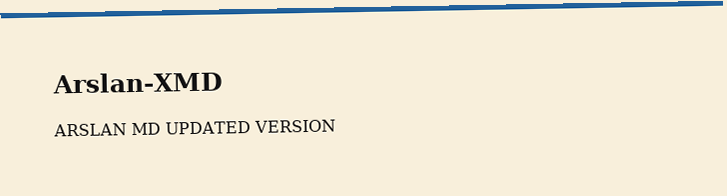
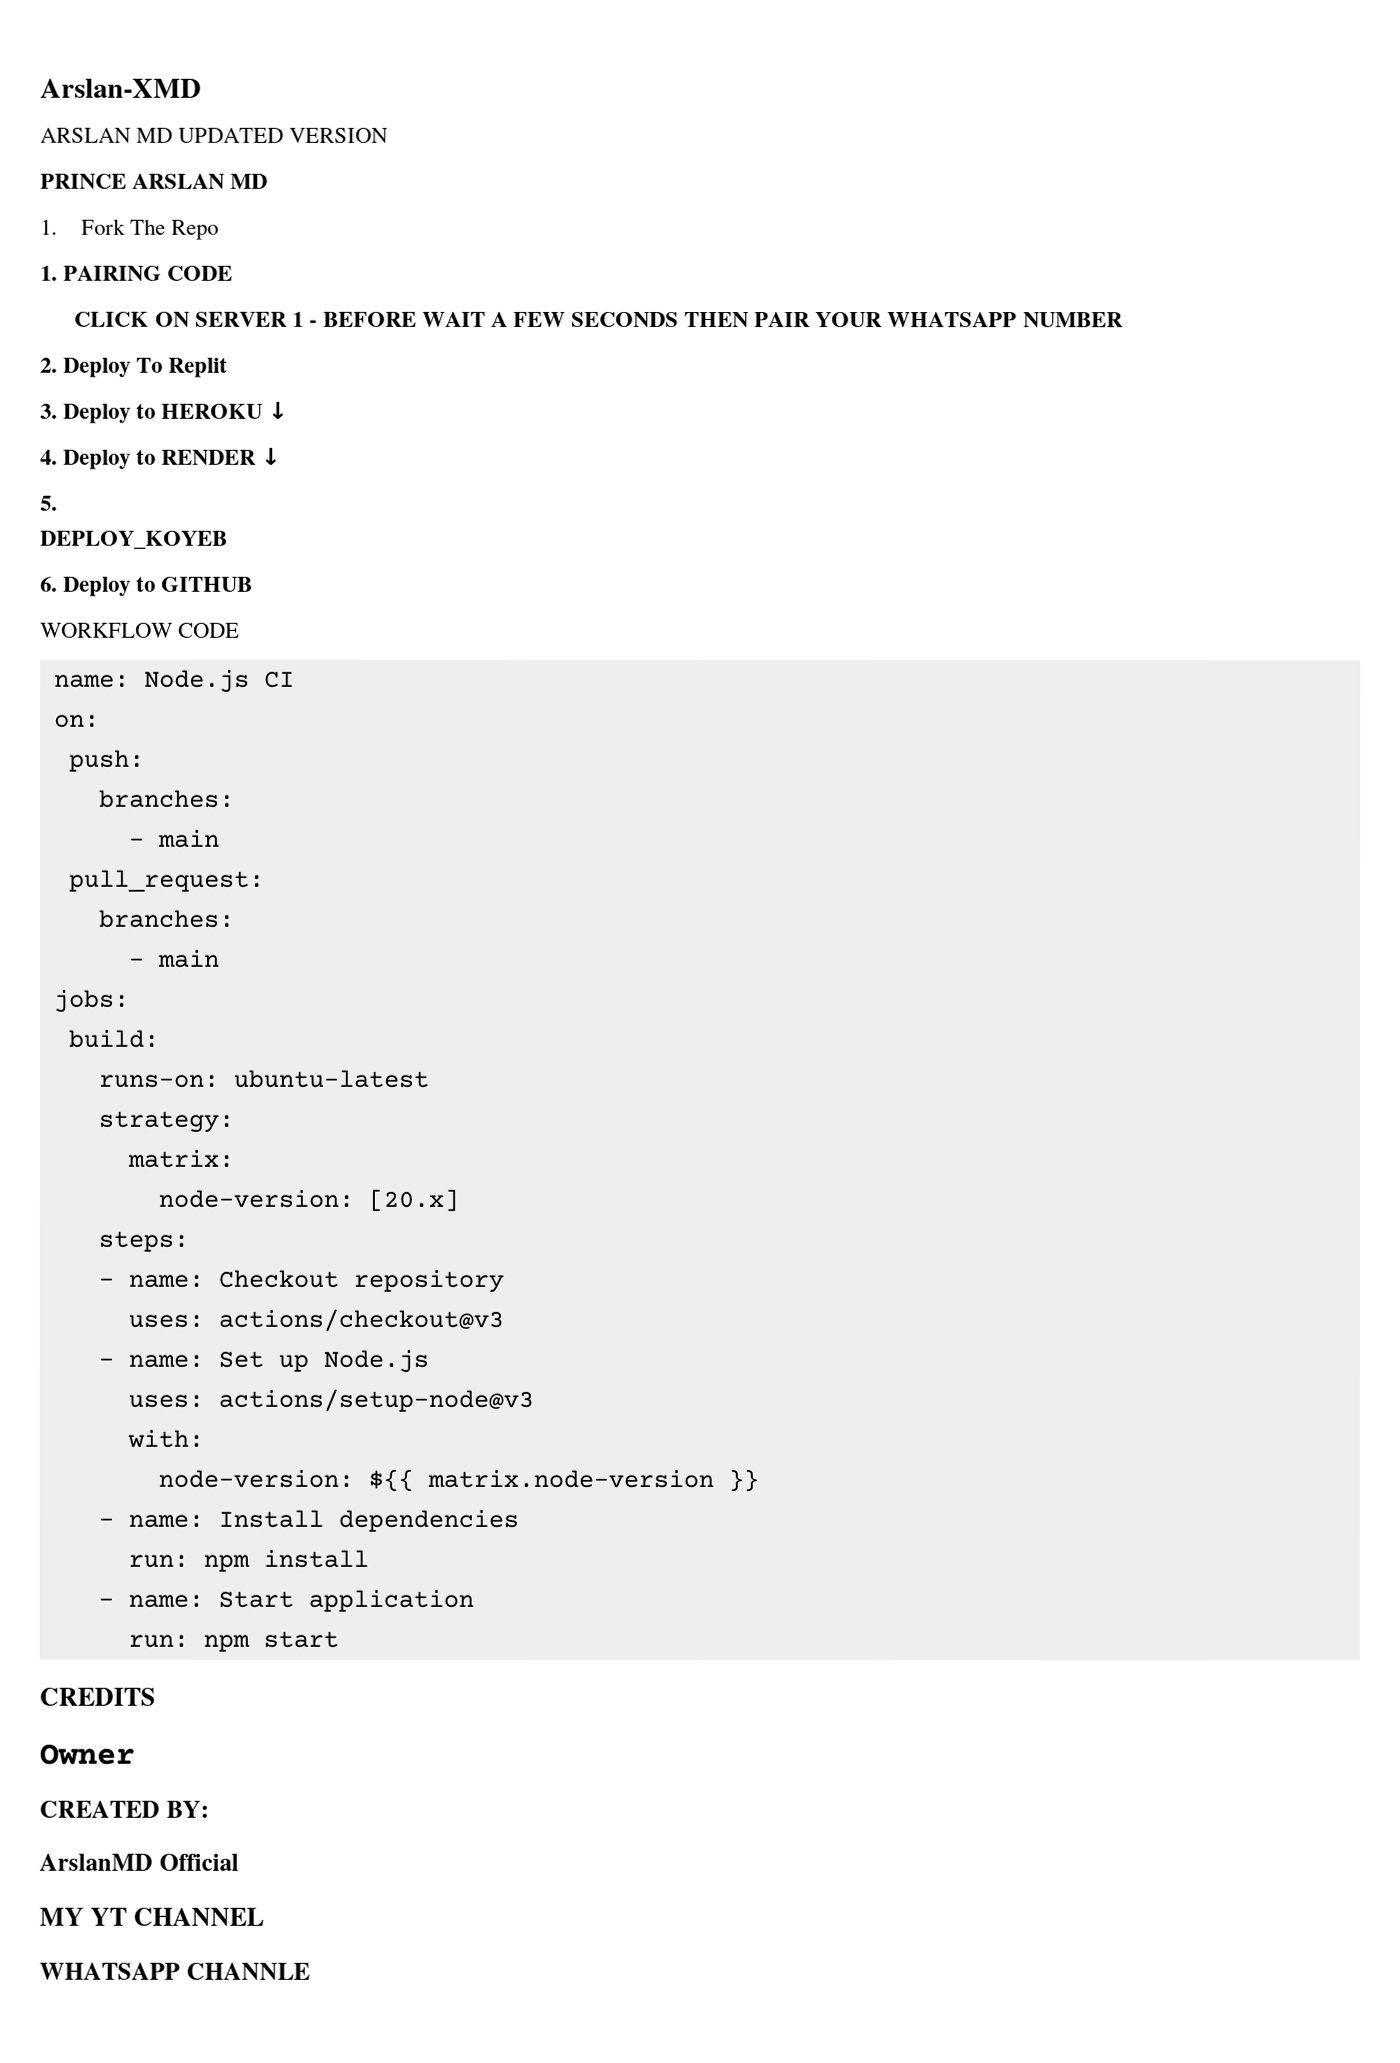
(336, 126) none -> [40,173,269,189] [40,218,220,240] [40,265,234,281] [74,311,1124,328] [40,357,229,378] [40,401,289,424] [40,447,282,470] [40,495,58,511] [40,530,228,549] [40,576,254,597] [40,622,241,638] [53,669,295,693] [53,714,100,728] [68,749,145,772] [98,789,235,808] [128,829,220,848] [68,869,265,892] [98,909,235,928] [128,949,220,968] [53,989,130,1013] [67,1029,160,1048] [97,1069,429,1088] [97,1110,234,1133] [126,1149,234,1168] [157,1188,459,1212] [97,1230,189,1252] [97,1269,504,1293] [127,1308,504,1332] [97,1349,429,1373] [127,1388,534,1412] [126,1429,204,1448] [157,1468,759,1493] [97,1509,519,1532] [127,1549,369,1572] [97,1589,474,1612] [127,1630,339,1652] [39,1687,155,1706] [39,1743,135,1765] [39,1800,209,1818] [39,1853,239,1871] [39,1907,265,1926] [39,1962,310,1980] // PRINCE ARSLAN MD // 1. Fork The Repo // 1. PAIRING CODE // CLICK ON SERVER 1 - BEFORE WAIT A FEW SECONDS THEN PAIR YOUR WHATSAPP NUMBER // 2. Deploy To Replit // 3. Deploy to HEROKU ↓ // 4. Deploy to RENDER ↓ // 5. // DEPLOY_KOYEB // 6. Deploy to GITHUB // WORKFLOW CODE // name: Node.js CI // on: // push: // branches: // - main // pull_request: // branches: // - main // jobs: // build: // runs-on: ubuntu-latest // strategy: // matrix: // node-version: [20.x] // steps: // - name: Checkout repository // uses: actions/checkout@v3 // - name: Set up Node.js // uses: actions/setup-node@v3 // with: // node-version: ${{ matrix.node-version }} // - name: Install dependencies // run: npm install // - name: Start application // run: npm start // CREDITS // Owner // CREATED BY: // ArslanMD Official // MY YT CHANNEL // WHATSAPP CHANNLE

